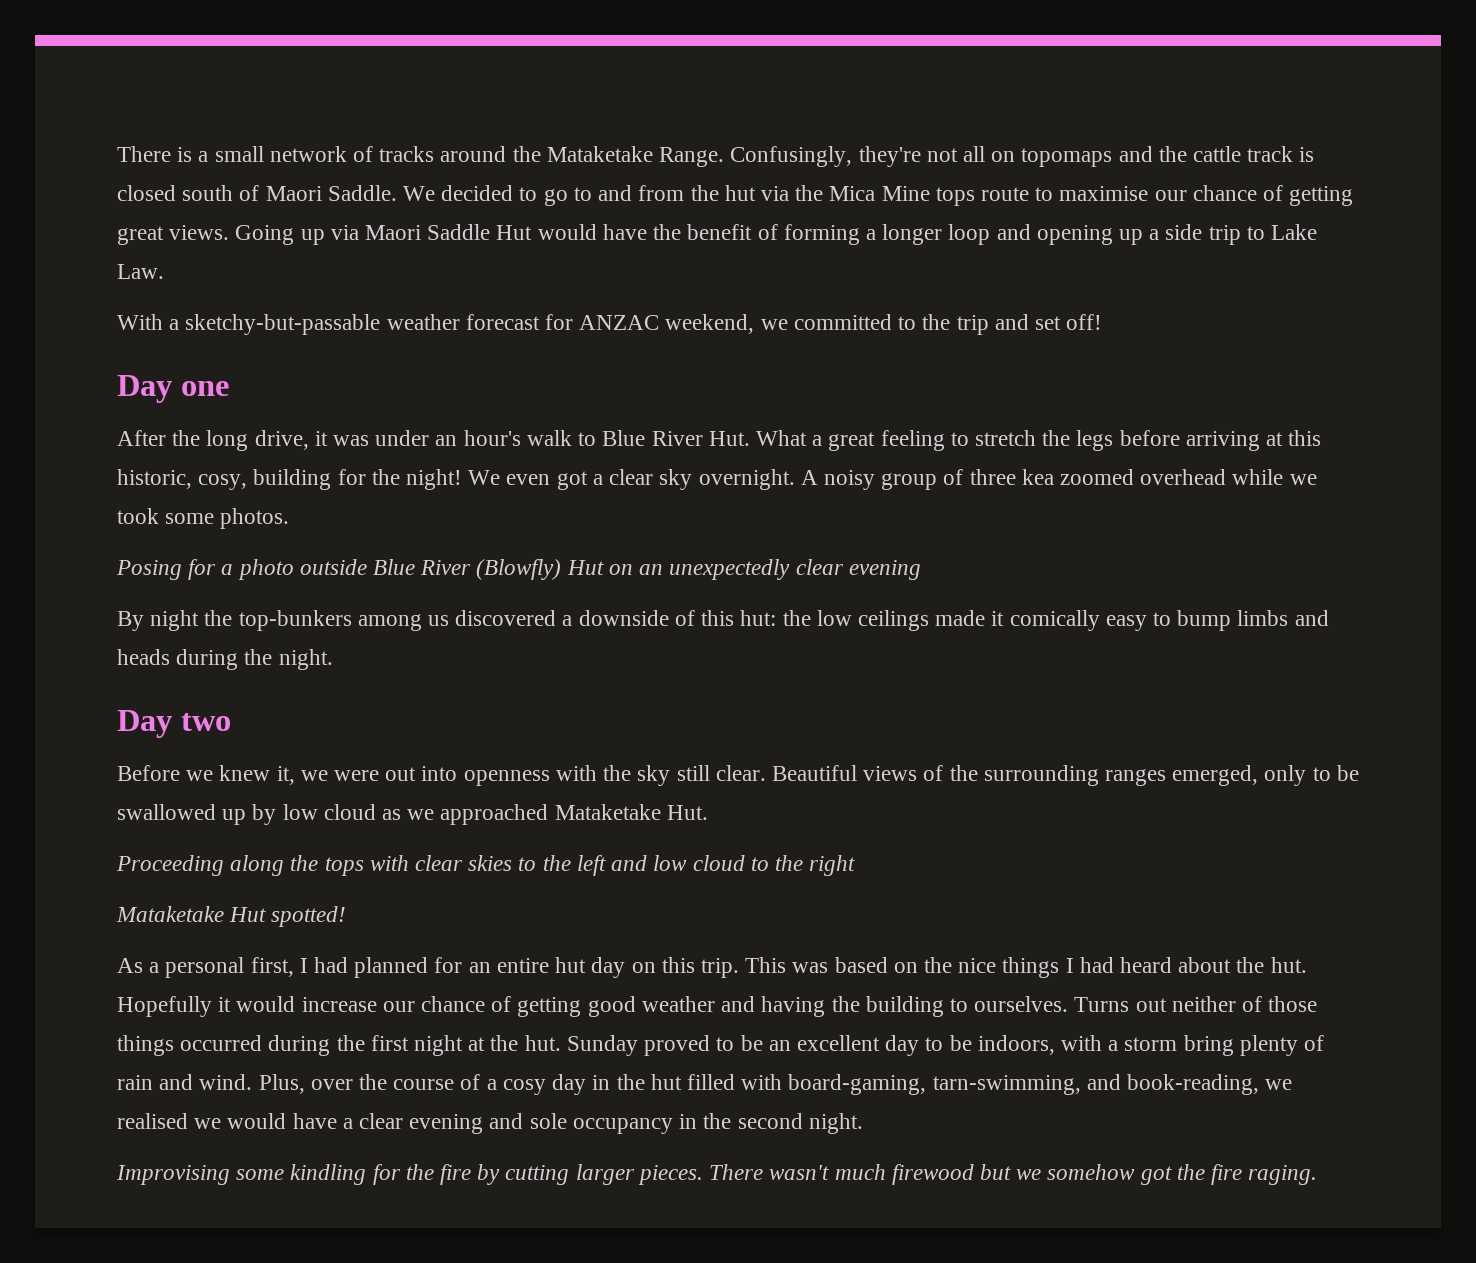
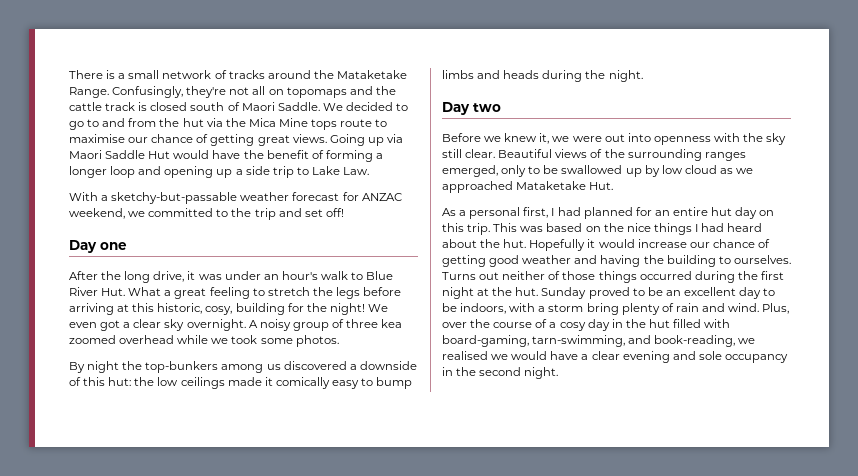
[116,559,921,580] // Posing for a photo outside Blue River (Blowfly) Hut on an unexpectedly clear evening -> (339, 341) none
[116,855,856,876] [116,906,347,927] // Proceeding along the tops with clear skies to the left and low cloud to the right // Mataketake Hut spotted! -> (614, 186) none
[116,1164,1318,1185] // Improvising some kindling for the fire by cutting larger pieces. There wasn't much firewood but we somehow got the fire raging. -> (559, 373) none

